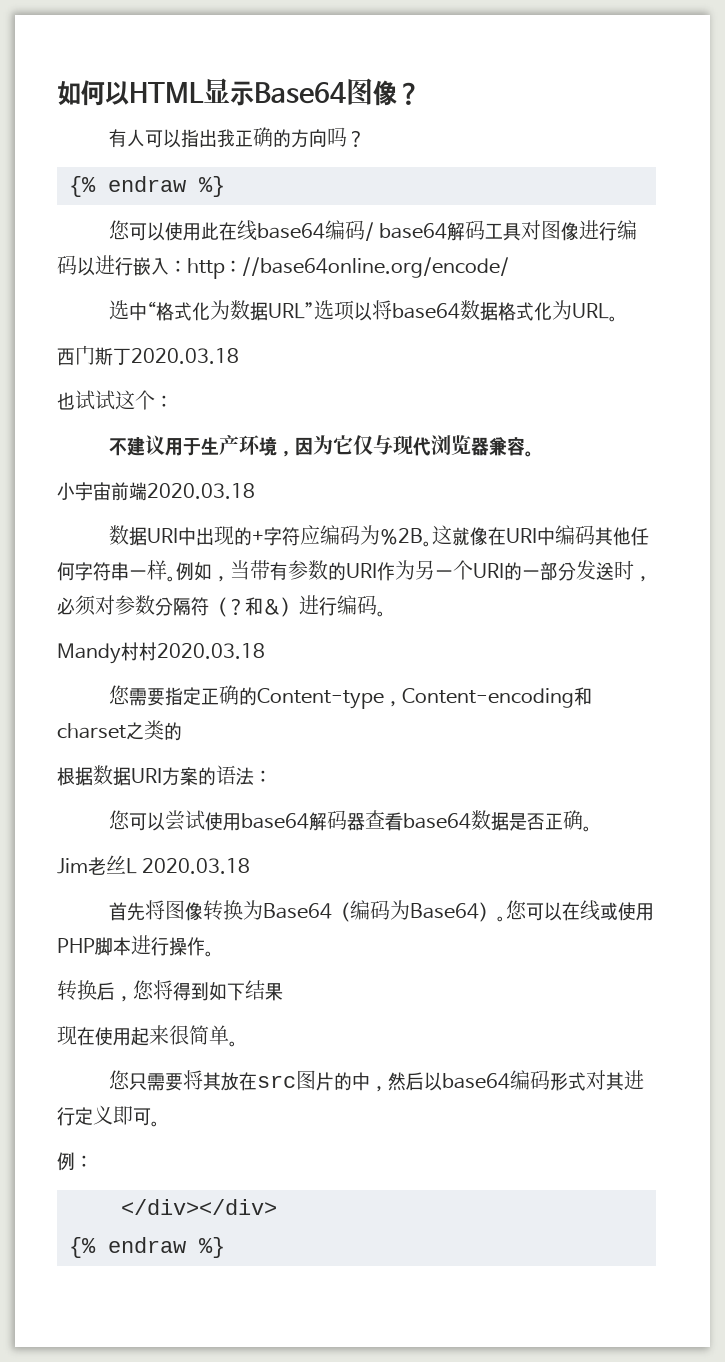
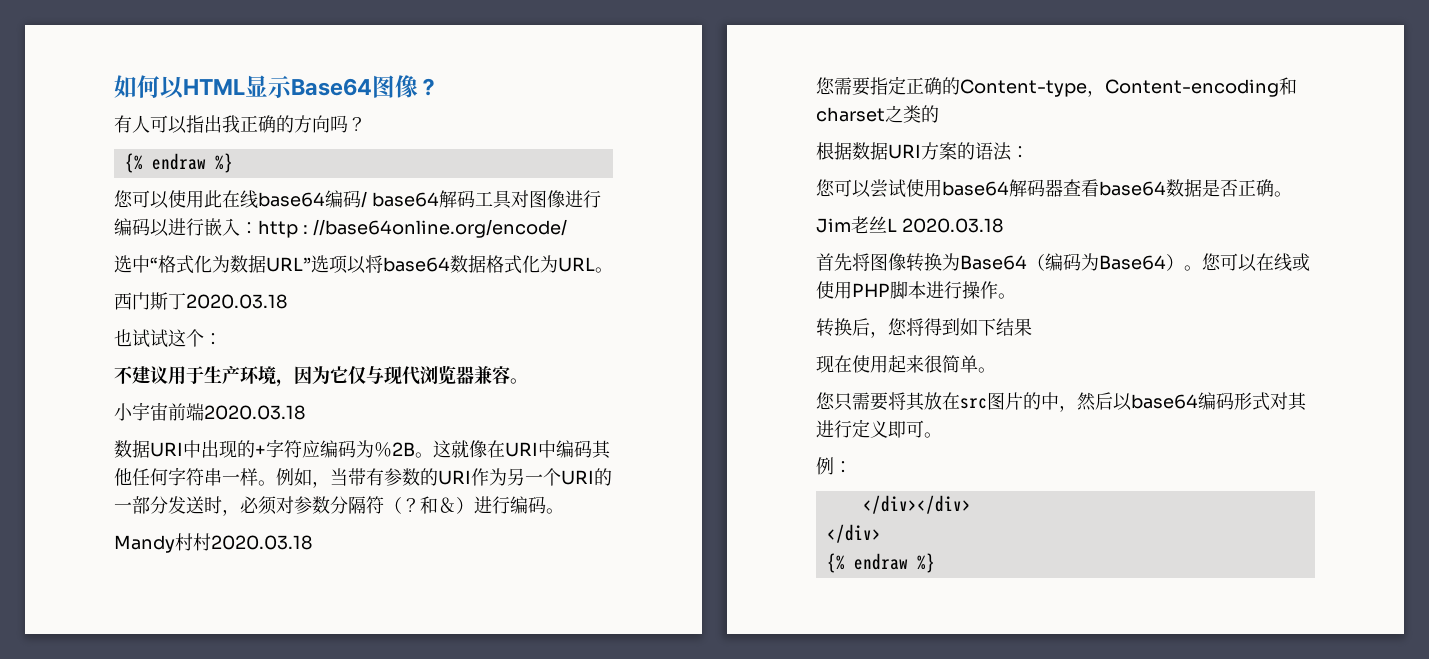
(277, 1207) none -> [826,524,881,543] // </div>

